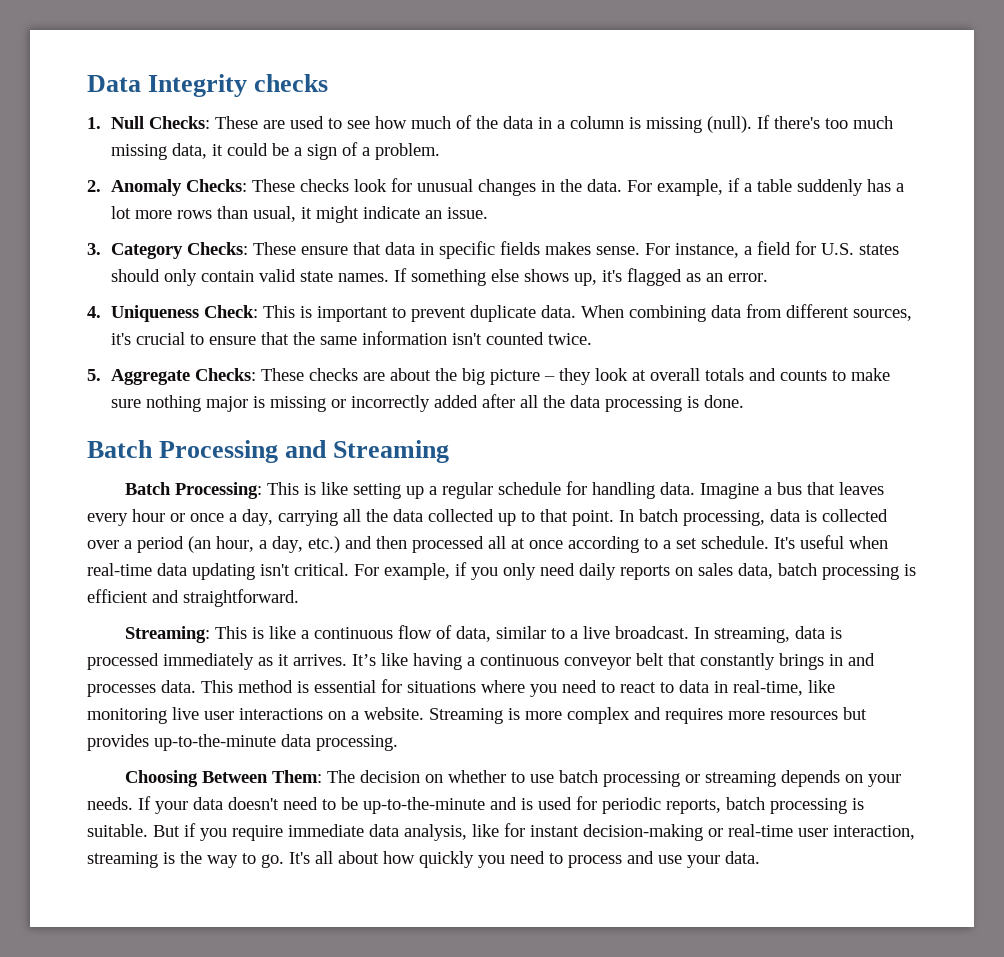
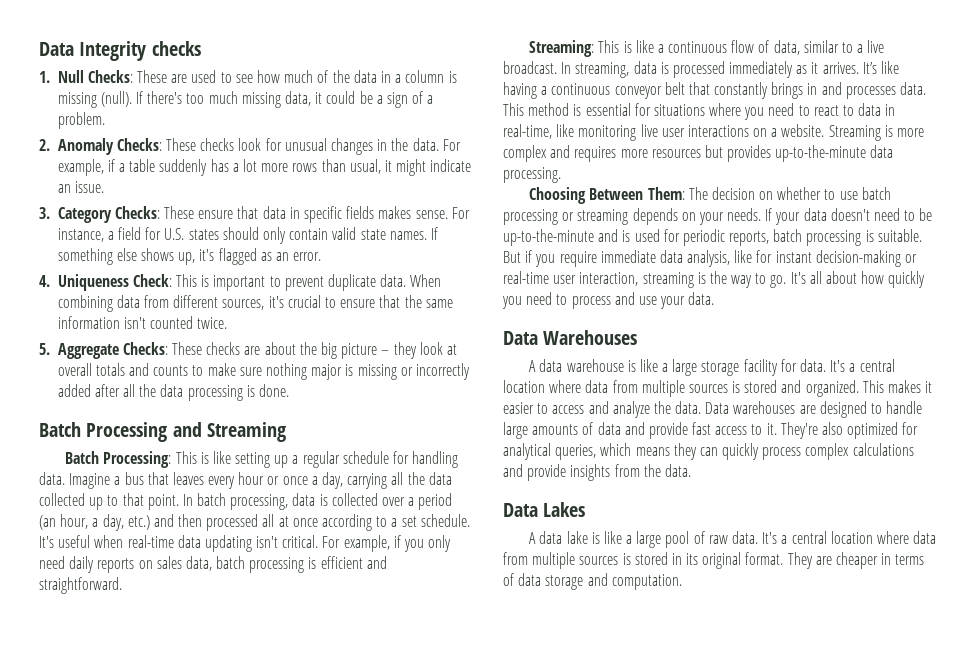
(760, 857) none -> [503,330,638,345] [529,359,895,376] [503,380,933,397] [503,401,923,418] [503,422,919,439] [503,443,914,460] [503,464,691,481] [503,502,586,517] [529,531,937,548] [503,552,925,569] [503,573,682,590] // Data Warehouses // A data warehouse is like a large storage facility for data. It's a central location where data from multiple sources is stored and organized. This makes it easier to access and analyze the data. Data warehouses are designed to handle large amounts of data and provide fast access to it. They're also optimized for analytical queries, which means they can quickly process complex calculations and provide insights from the data. // Data Lakes // A data lake is like a large pool of raw data. It's a central location where data from multiple sources is stored in its original format. They are cheaper in terms of data storage and computation.

